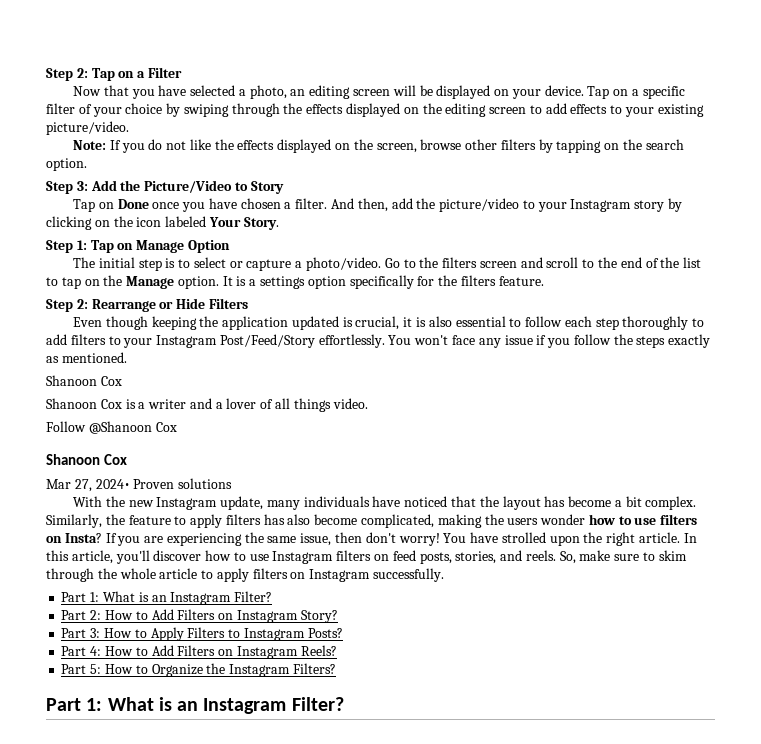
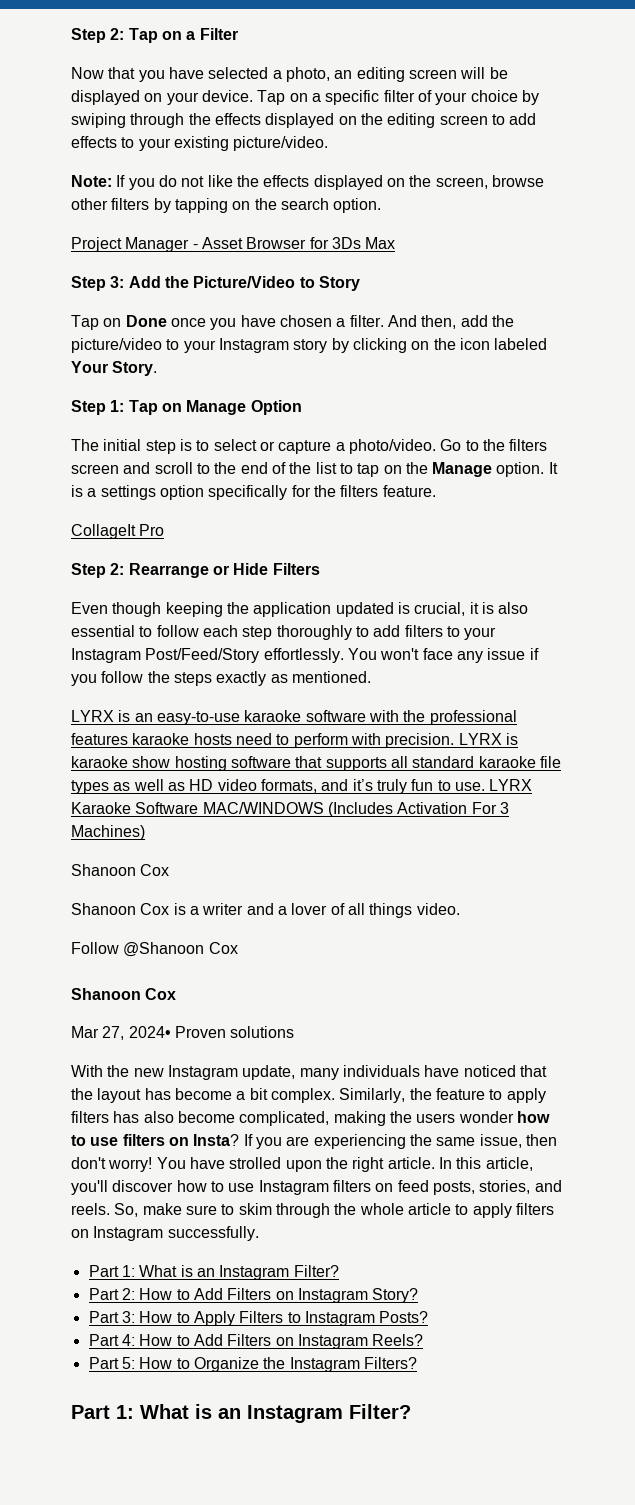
(87, 164) none -> [71,237,396,252] // Project Manager - Asset Browser for 3Ds Max
(544, 281) none -> [71,524,165,539] // CollageIt Pro
(127, 357) none -> [71,710,517,725] [71,733,518,748] [71,756,561,771] [71,779,533,794] [71,802,509,817] [71,825,145,840] // LYRX is an easy-to-use karaoke software with the professional features karaoke hosts need to perform with precision. LYRX is karaoke show hosting software that supports all standard karaoke file types as well as HD video formats, and it’s truly fun to use. LYRX Karaoke Software MAC/WINDOWS (Includes Activation For 3 Machines)

